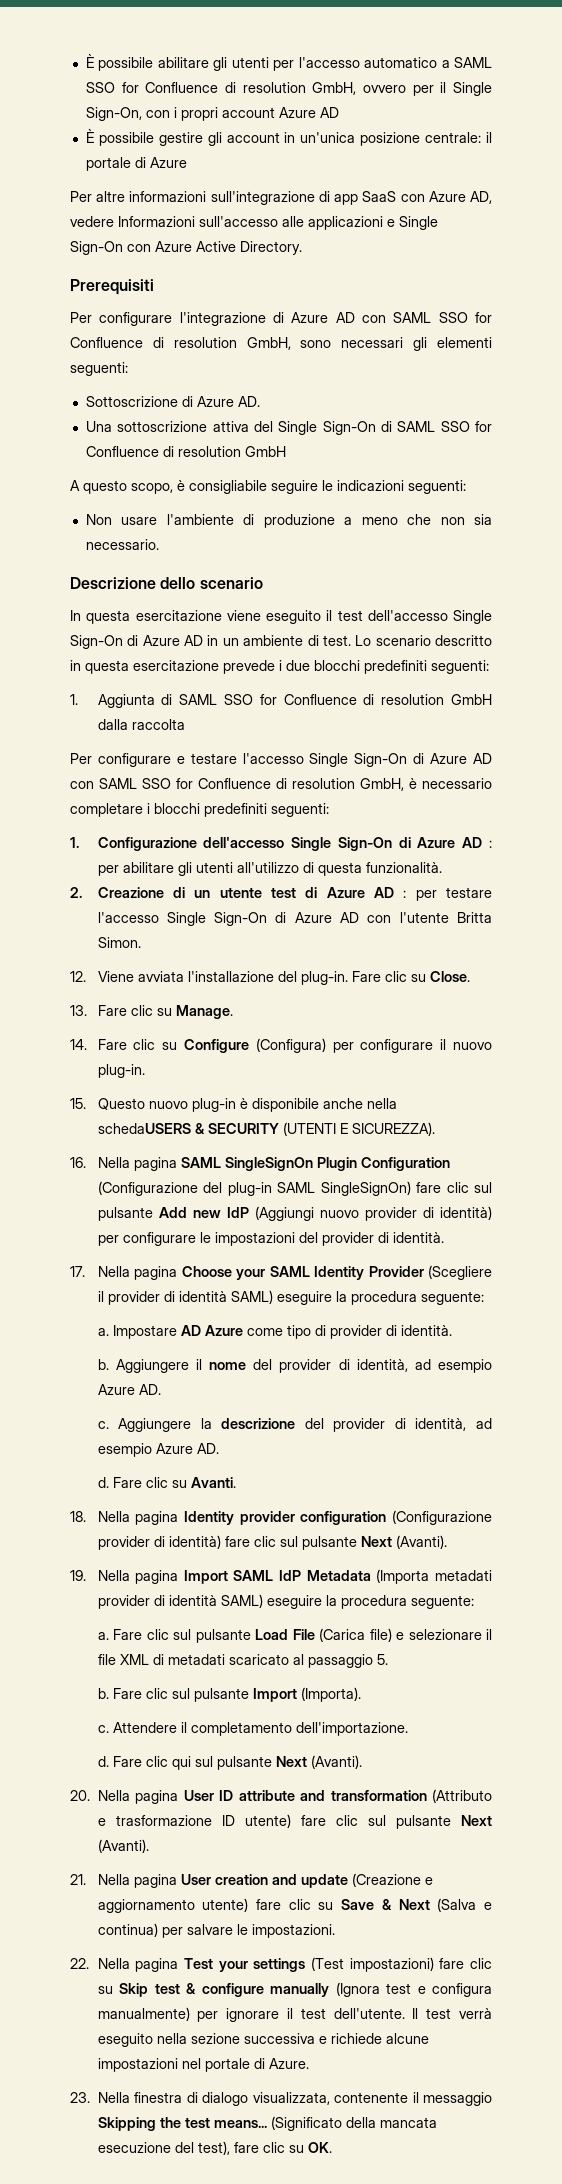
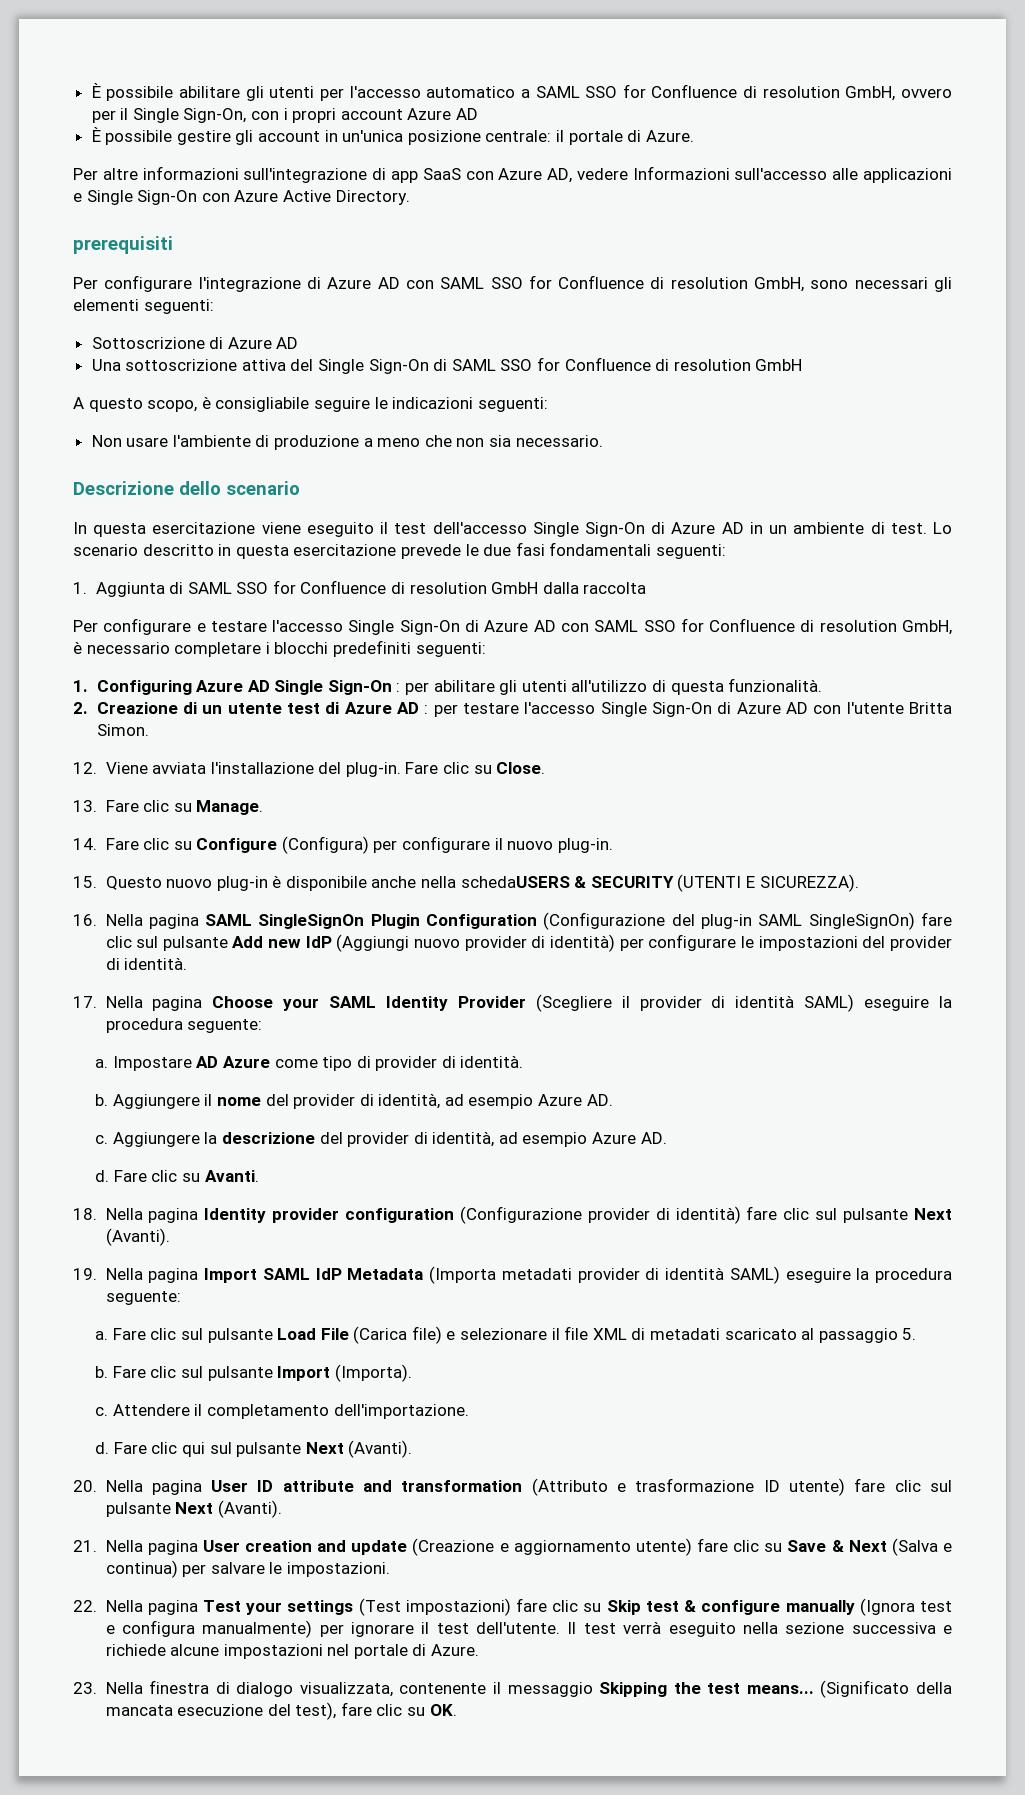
[149,157,187,168] Azure -> [645,130,694,142] Azure.
[70,279,154,295] Prerequisiti -> [73,236,173,254] prerequisiti
[237,396,260,407] AD. -> [276,337,299,349] AD
[279,660,427,674] i due blocchi predefiniti -> [465,542,652,556] le due fasi fondamentali
[97,837,483,851] Configurazione dell'accesso Single Sign-On di Azure AD -> [96,680,392,695] Configuring Azure AD Single Sign-On

